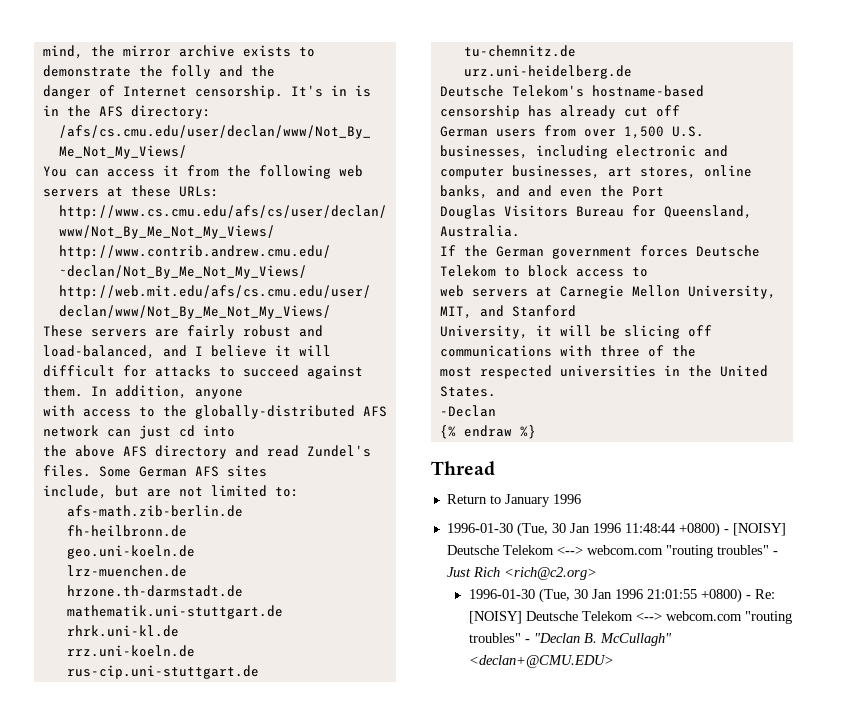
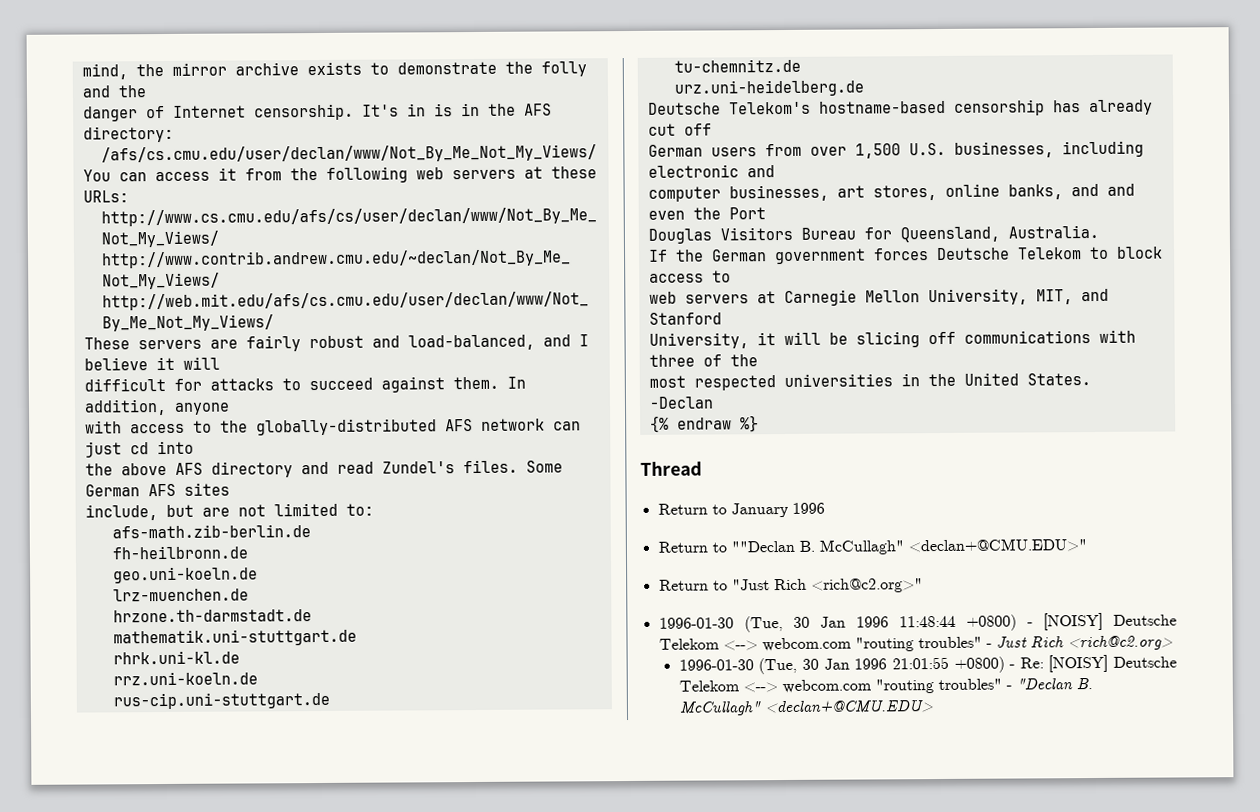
(581, 499) none -> [657,538,1087,555] [658,578,923,593] // Return to ""Declan B. McCullagh" <declan+@CMU.EDU>" // Return to "Just Rich <rich@c2.org>"

